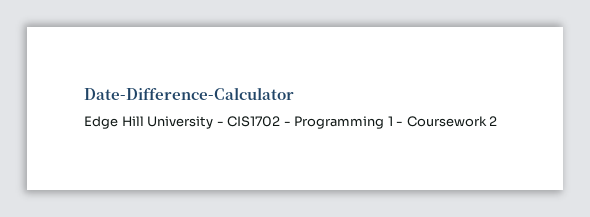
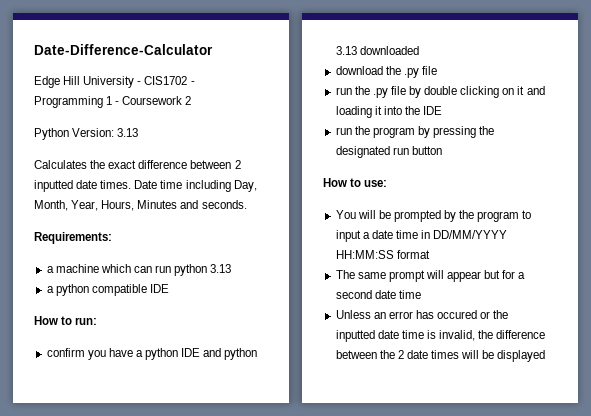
(498, 121) none -> [34,128,139,140] [34,160,241,169] [34,180,257,192] [34,200,247,211] [34,232,112,244] [46,264,232,276] [46,284,169,296] [34,316,98,325] [46,348,258,360] [335,46,419,55] [335,66,437,78] [335,86,545,98] [335,106,443,118] [335,126,495,138] [335,146,442,158] [323,178,388,187] [335,210,532,222] [335,230,508,242] [335,250,430,259] [335,270,526,282] [335,290,421,299] [335,310,509,319] [335,330,546,342] [335,350,546,362] // Python Version: 3.13 // Calculates the exact difference between 2 inputted date times. Date time including Day, Month, Year, Hours, Minutes and seconds. // Requirements: // a machine which can run python 3.13 // a python compatible IDE // How to run: // confirm you have a python IDE and python 3.13 downloaded // download the .py file // run the .py file by double clicking on it and loading it into the IDE // run the program by pressing the designated run button // How to use: // You will be prompted by the program to input a date time in DD/MM/YYYY HH:MM:SS format // The same prompt will appear but for a second date time // Unless an error has occured or the inputted date time is invalid, the difference between the 2 date times will be displayed

